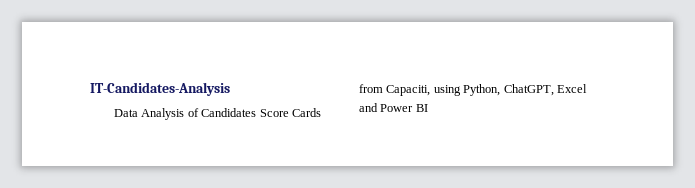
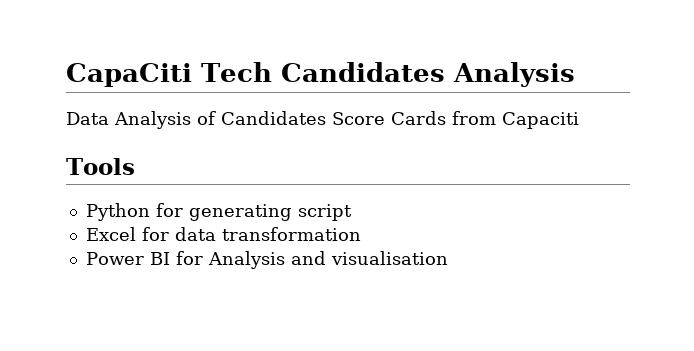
[90,82,230,96] IT-Candidates-Analysis -> [66,62,575,87] CapaCiti Tech Candidates Analysis
[386,84,587,96] [359,103,428,112] Capaciti, using Python, ChatGPT, Excel and Power BI -> [502,112,579,129] [66,158,135,175] [85,203,352,221] [85,227,361,241] [85,251,448,269] Capaciti // Tools // Python for generating script // Excel for data transformation // Power BI for Analysis and visualisation

